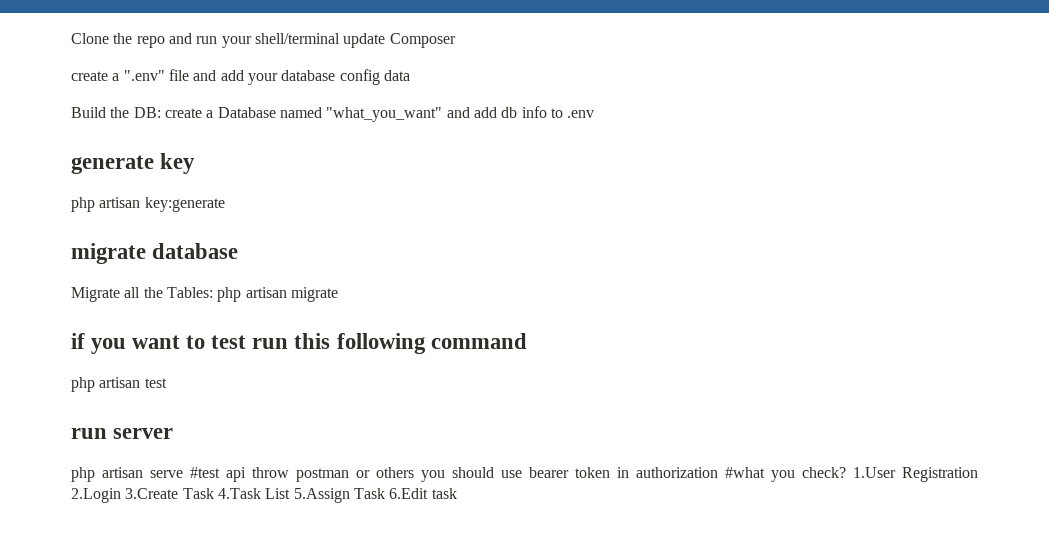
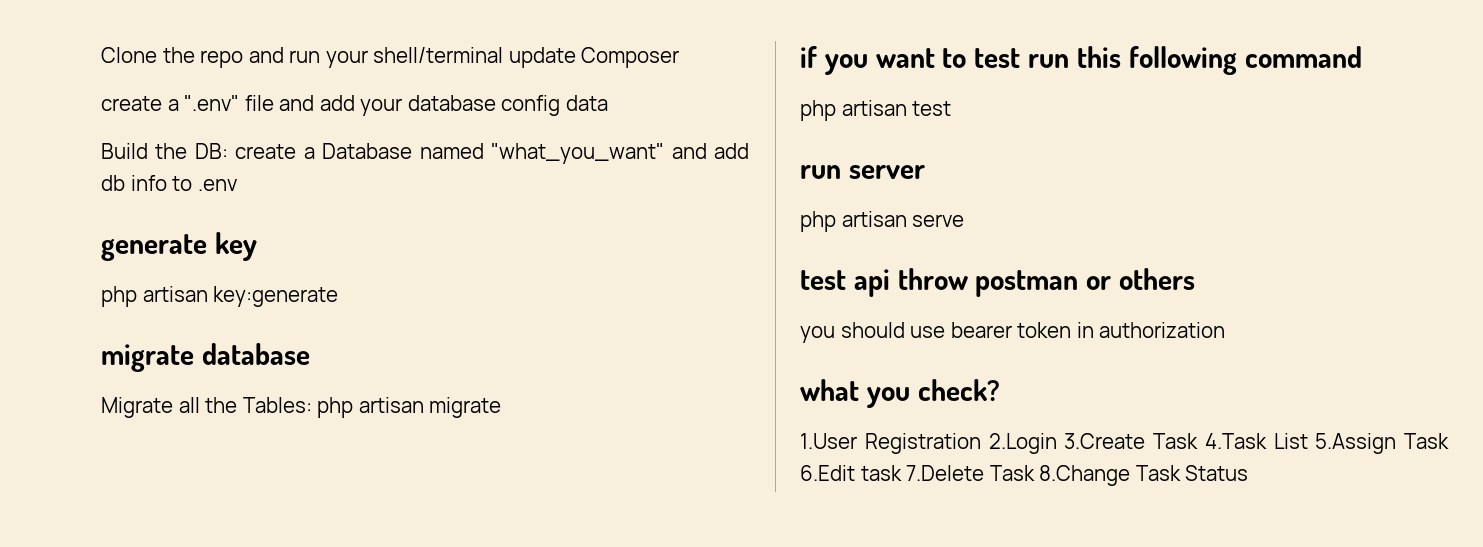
[190,467,220,478] #test -> [800,270,846,290] // test
(414, 472) none -> (1196, 279) //
[725,467,765,478] #what -> [800,379,859,401] // what
(846, 472) none -> (1000, 390) //
(457, 493) none -> [906,465,1249,486] 7.Delete Task 8.Change Task Status

